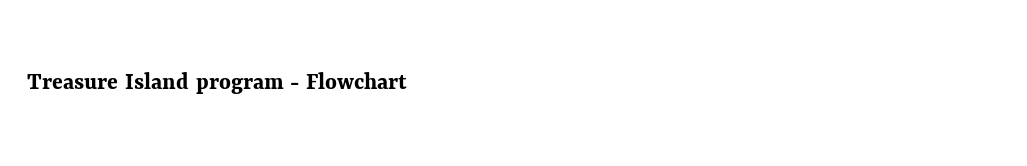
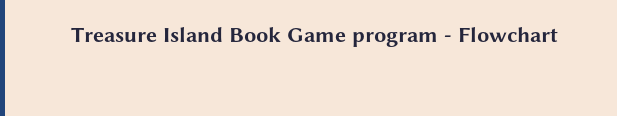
(189, 80) none -> [229,27,346,42] Book Game

